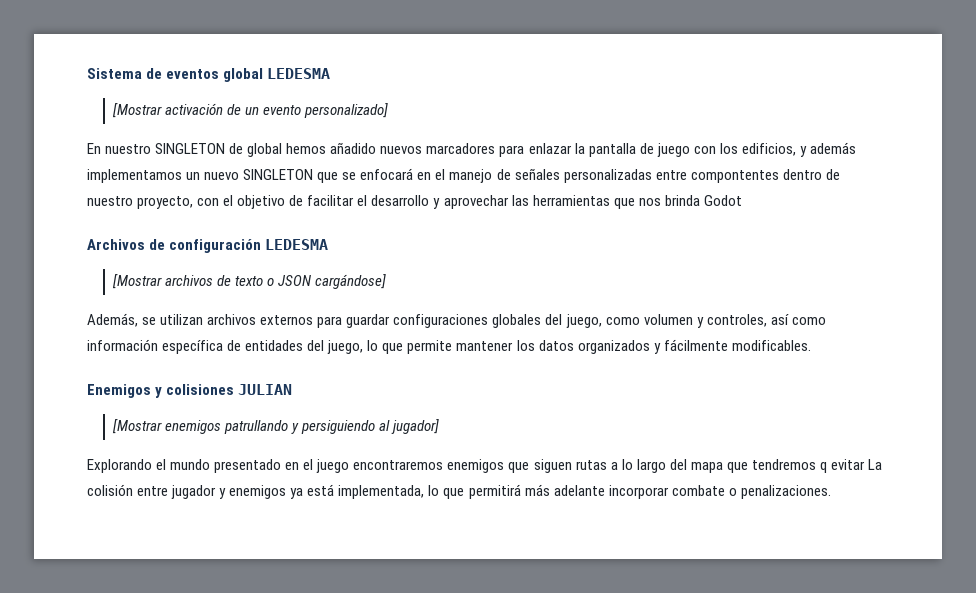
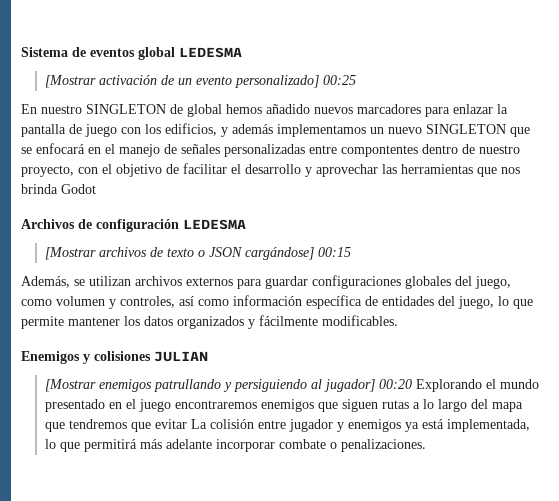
(389, 110) none -> [322,75,356,85] 00:25
(387, 281) none -> [317,247,351,257] 00:15
(440, 426) // -> [378,379,412,389] 00:20
[819,462,827,473] q -> [130,422,151,432] que

